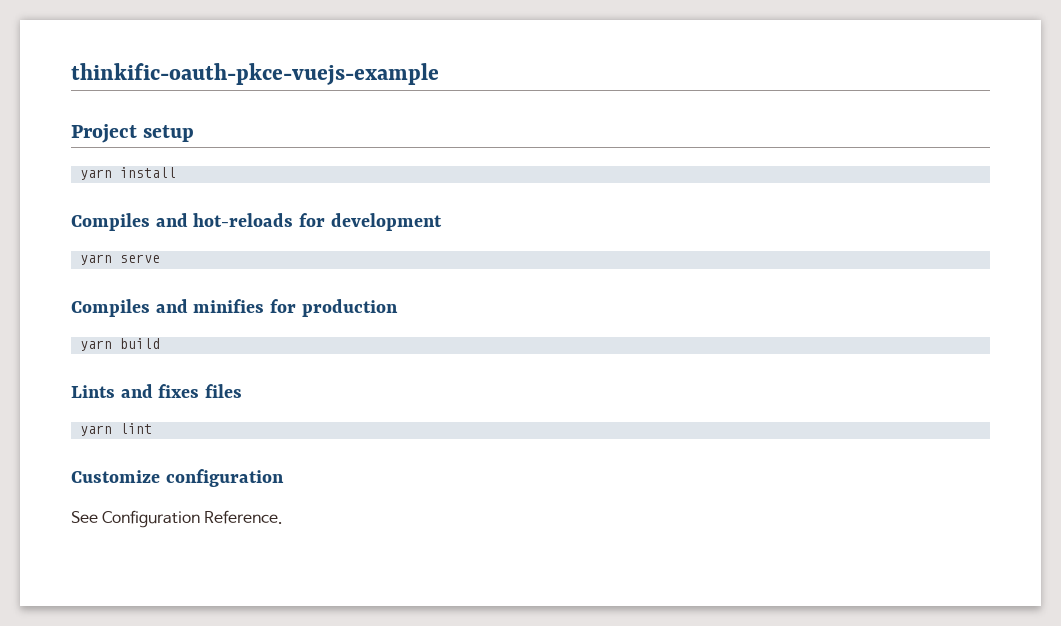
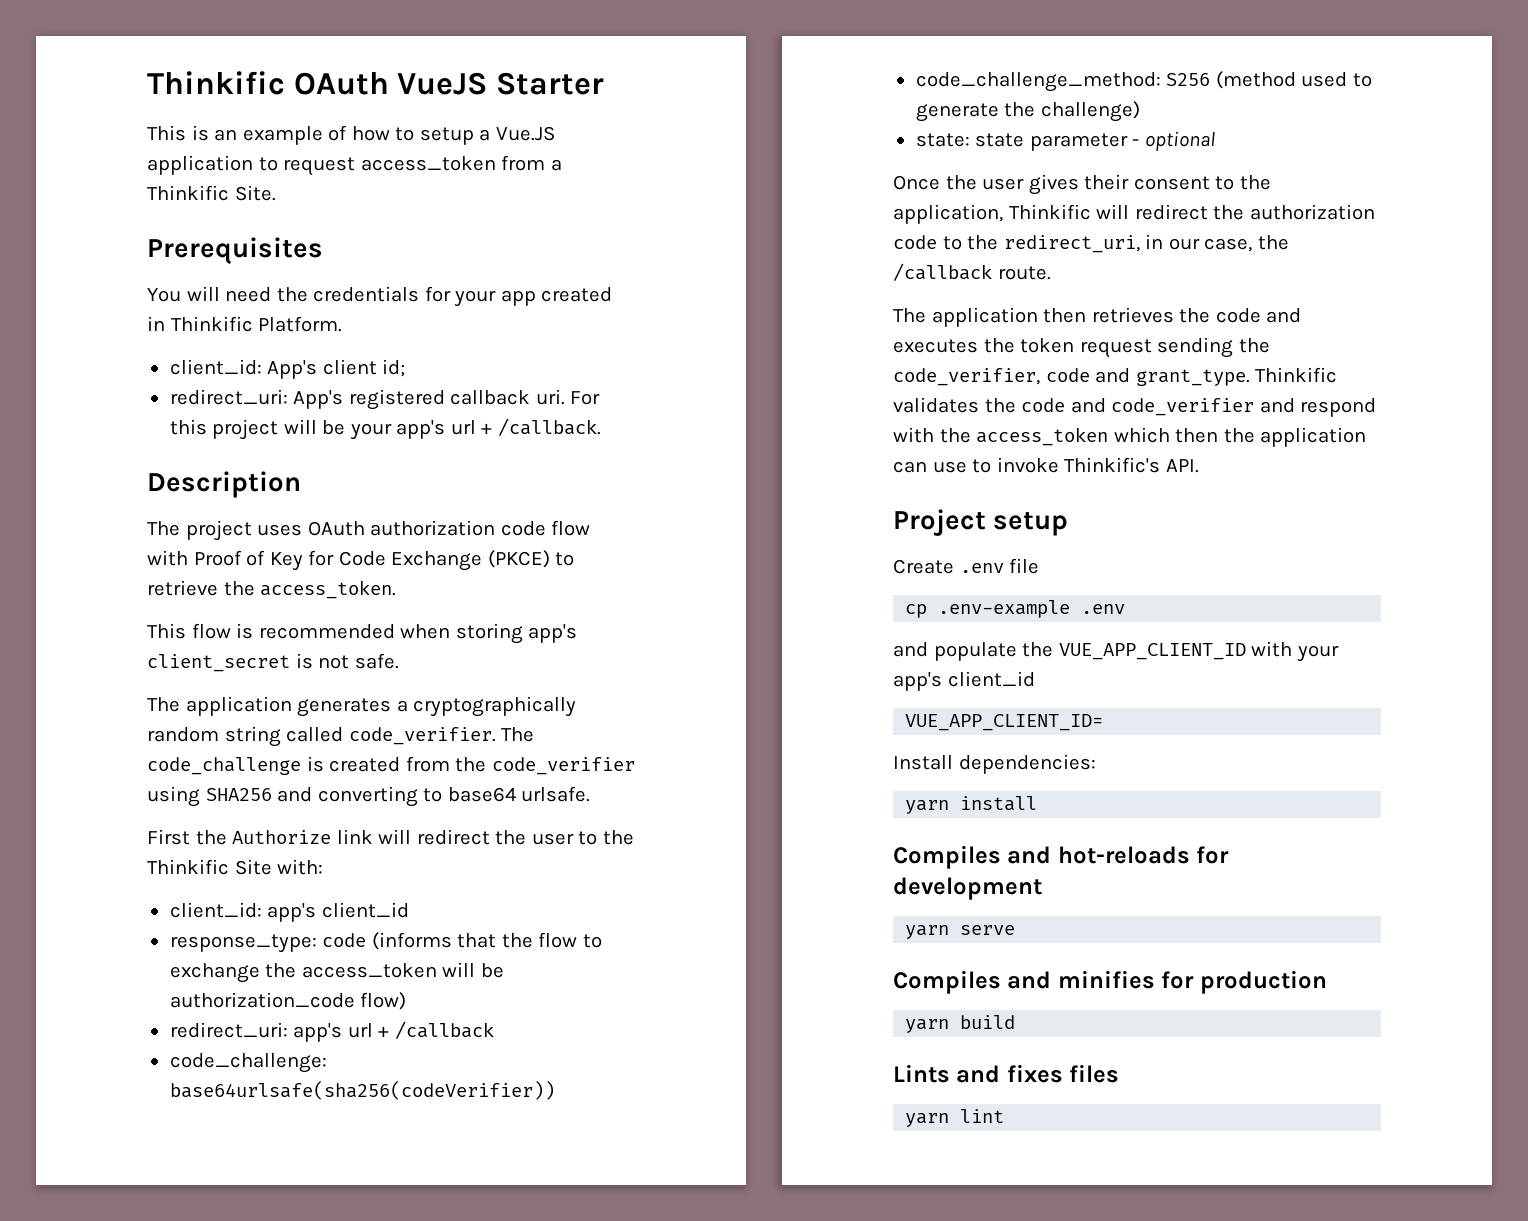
[71,63,439,85] [71,124,195,143] thinkific-oauth-pkce-vuejs-example // Project setup -> [147,71,604,95] [147,125,555,145] [147,155,562,176] [147,185,276,201] [147,237,323,264] [147,286,613,307] [147,316,343,332] [169,359,406,379] [169,389,601,410] [169,418,601,440] [147,471,301,498] [147,520,591,541] [147,550,575,571] [147,580,397,599] [147,623,578,644] [147,653,399,672] [147,696,577,717] [147,726,535,747] [147,756,635,775] [147,786,591,807] [147,829,634,845] [147,859,324,875] [169,902,409,922] [169,932,602,953] [169,962,504,983] [169,992,407,1010] [169,1021,494,1042] [169,1053,327,1073] [169,1081,555,1100] [915,71,1372,92] [915,101,1140,122] [915,131,1215,151] [893,174,1271,195] [893,204,1375,224] [893,234,1289,253] [893,263,1051,281] [893,307,1302,327] [893,337,1270,358] [893,367,1338,386] [893,397,1377,417] [893,427,1367,447] [893,457,1199,473] [893,509,1069,536] [893,558,1040,574] [905,600,1126,618] [893,641,1339,662] [893,671,1035,691] [905,714,1104,731] [893,754,1096,774] Thinkific OAuth VueJS Starter // This is an example of how to setup a Vue.JS application to request access_token from a Thinkific Site. // Prerequisites // You will need the credentials for your app created in Thinkific Platform. // client_id: App's client id; // redirect_uri: App's registered callback uri. For this project will be your app's url + /callback. // Description // The project uses OAuth authorization code flow with Proof of Key for Code Exchange (PKCE) to retrieve the access_token. // This flow is recommended when storing app's client_secret is not safe. // The application generates a cryptographically random string called code_verifier. The code_challenge is created from the code_verifier using SHA256 and converting to base64 urlsafe. // First the Authorize link will redirect the user to the Thinkific Site with: // client_id: app's client_id // response_type: code (informs that the flow to exchange the access_token will be authorization_code flow) // redirect_uri: app's url + /callback // code_challenge: base64urlsafe(sha256(codeVerifier)) // code_challenge_method: S256 (method used to generate the challenge) // state: state parameter - optional // Once the user gives their consent to the application, Thinkific will redirect the authorization code to the redirect_uri, in our case, the /callback route. // The application then retrieves the code and executes the token request sending the code_verifier, code and grant_type. Thinkific validates the code and code_verifier and respond with the access_token which then the application can use to invoke Thinkific's API. // Project setup // Create .env file // cp .env-example .env // and populate the VUE_APP_CLIENT_ID with your app's client_id // VUE_APP_CLIENT_ID= // Install dependencies:
[71,469,284,487] [71,510,284,528] // Customize configuration // See Configuration Reference. -> (1005, 1116) none

